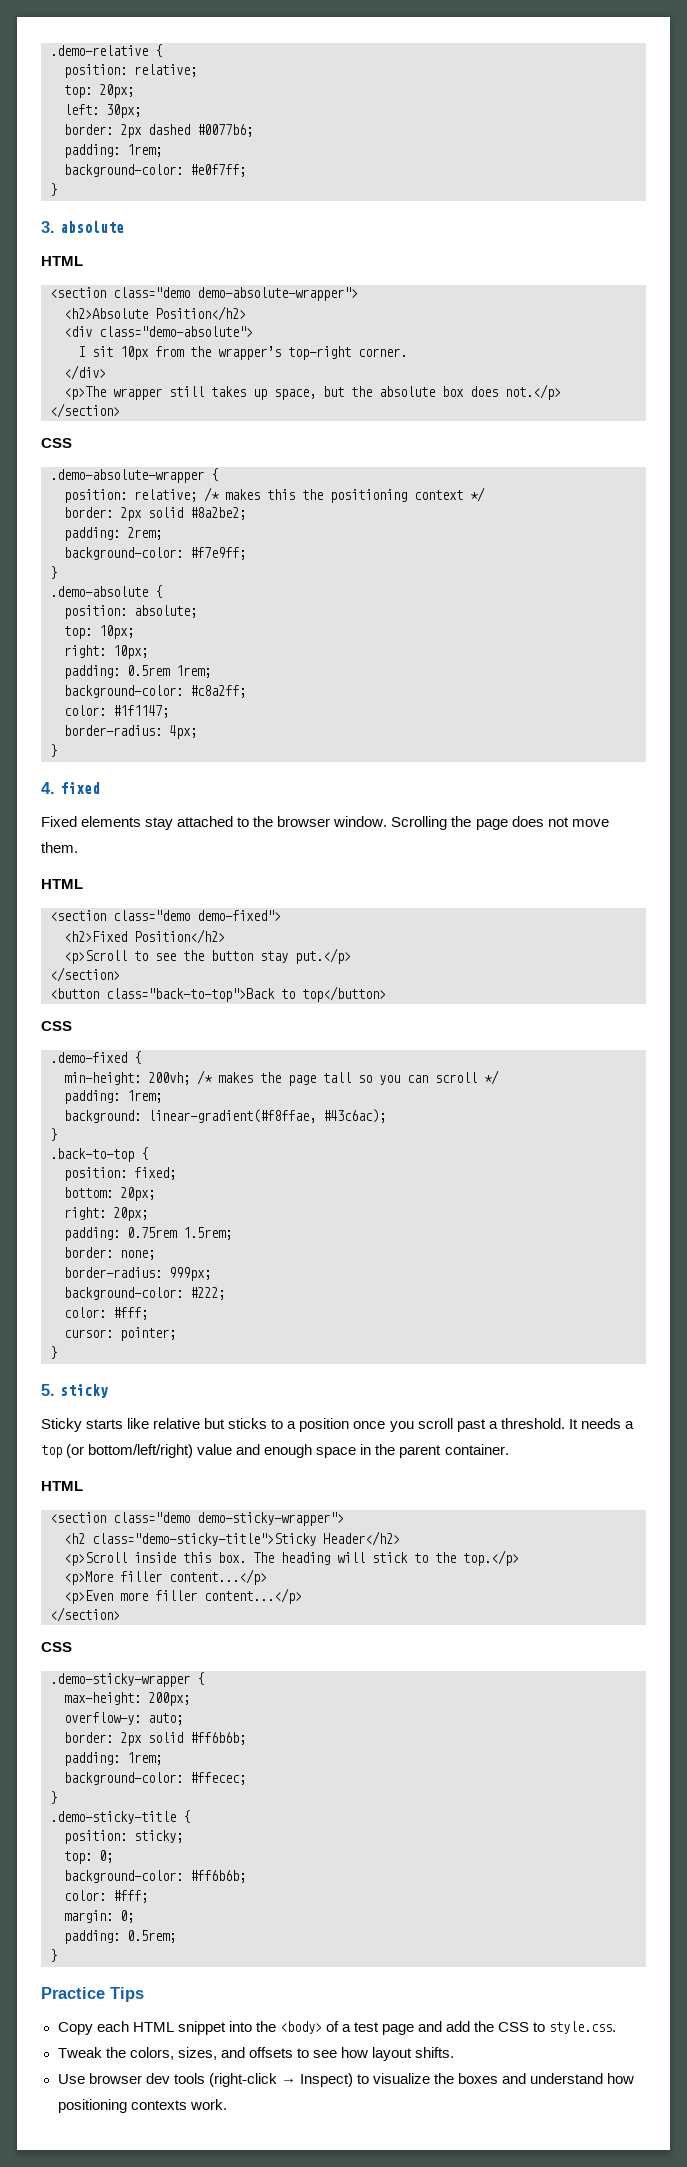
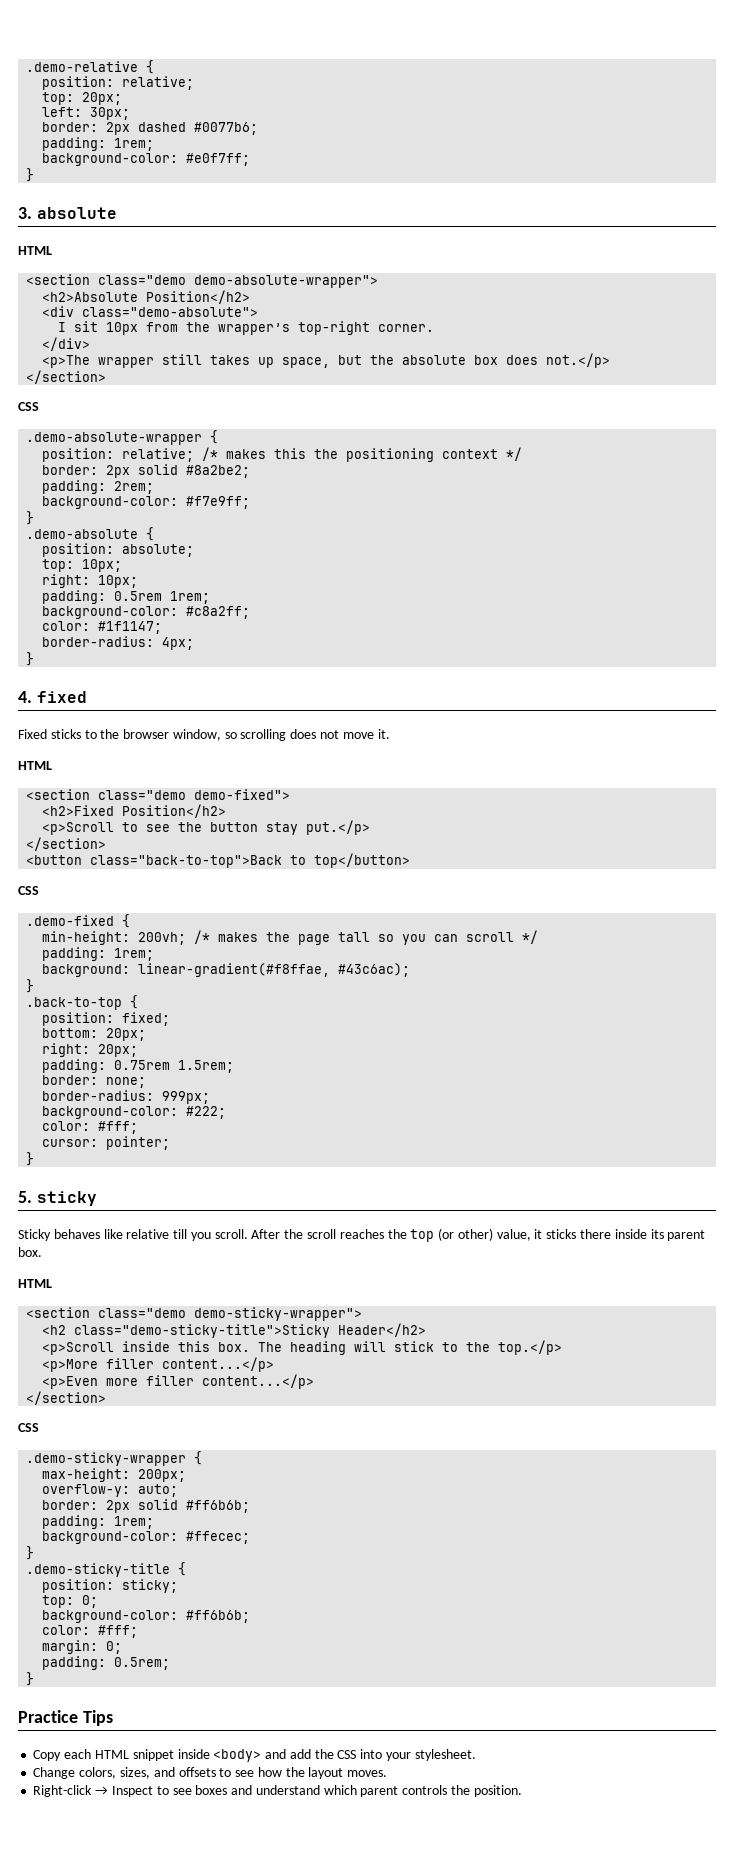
[81,816,508,830] elements stay attached to the browser window. Scrolling the page -> [50,729,287,741] sticks to the browser window, so scrolling
[41,842,78,853] them. -> [377,729,390,739] it.
[86,1419,124,1429] starts -> [53,1229,100,1239] behaves
[204,1418,634,1432] [41,1444,509,1458] but sticks to a position once you scroll past a threshold. It needs a top (or bottom/left/right) value and enough space in the parent container. -> [173,1228,706,1242] [18,1247,42,1257] till you scroll. After the scroll reaches the top (or other) value, it sticks there inside its parent box.
[228,2021,617,2035] [57,2047,126,2058] into the <body> of a test page and add the CSS to style.css. // Tweak the -> [177,1749,476,1762] [33,1767,76,1779] inside <body> and add the CSS into your stylesheet. // Change
[371,2047,455,2061] [57,2073,635,2087] [57,2099,227,2113] layout shifts. // Use browser dev tools (right-click → Inspect) to visualize the boxes and understand how positioning contexts work. -> [285,1767,388,1779] [33,1785,522,1797] the layout moves. // Right-click → Inspect to see boxes and understand which parent controls the position.

